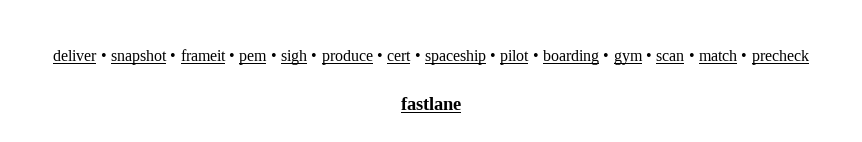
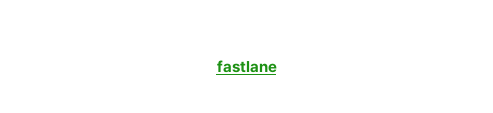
[53,49,809,65] deliver • snapshot • frameit • pem • sigh • produce • cert • spaceship • pilot • boarding • gym • scan • match • precheck // -> (216, 66) none

